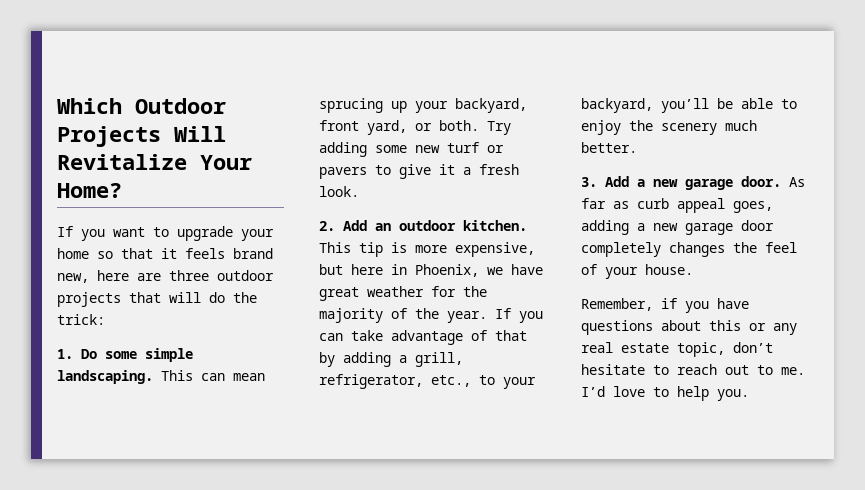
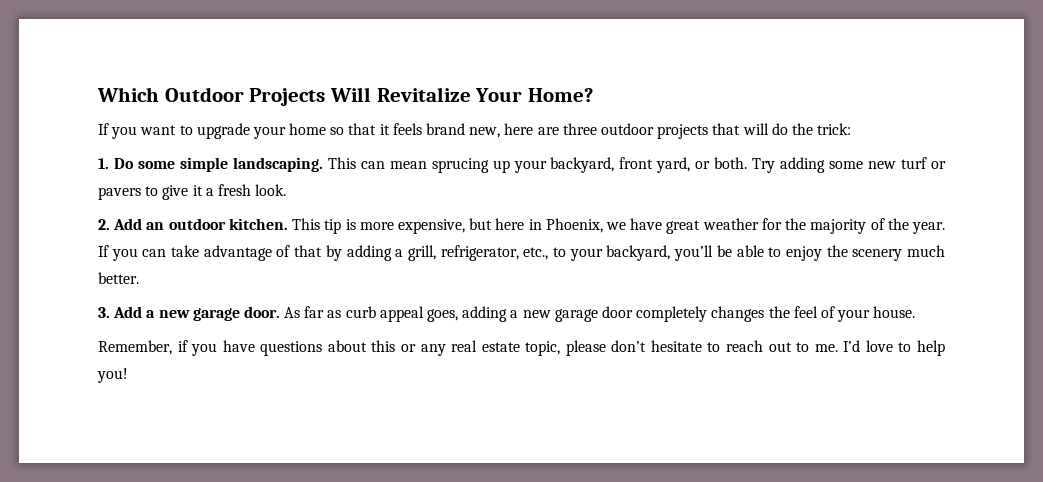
(725, 349) none -> [565,340,606,356] please
[717,389,749,401] you. -> [97,368,128,383] you!

